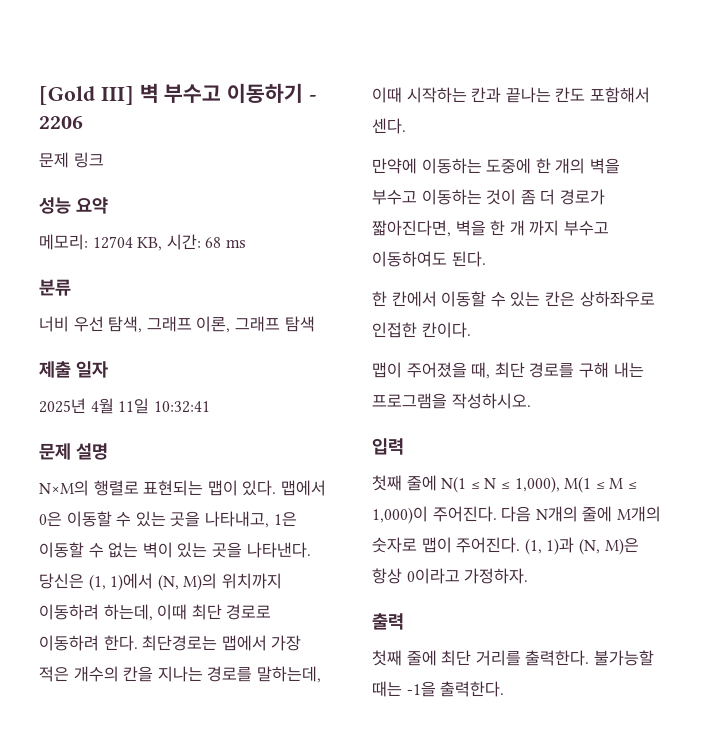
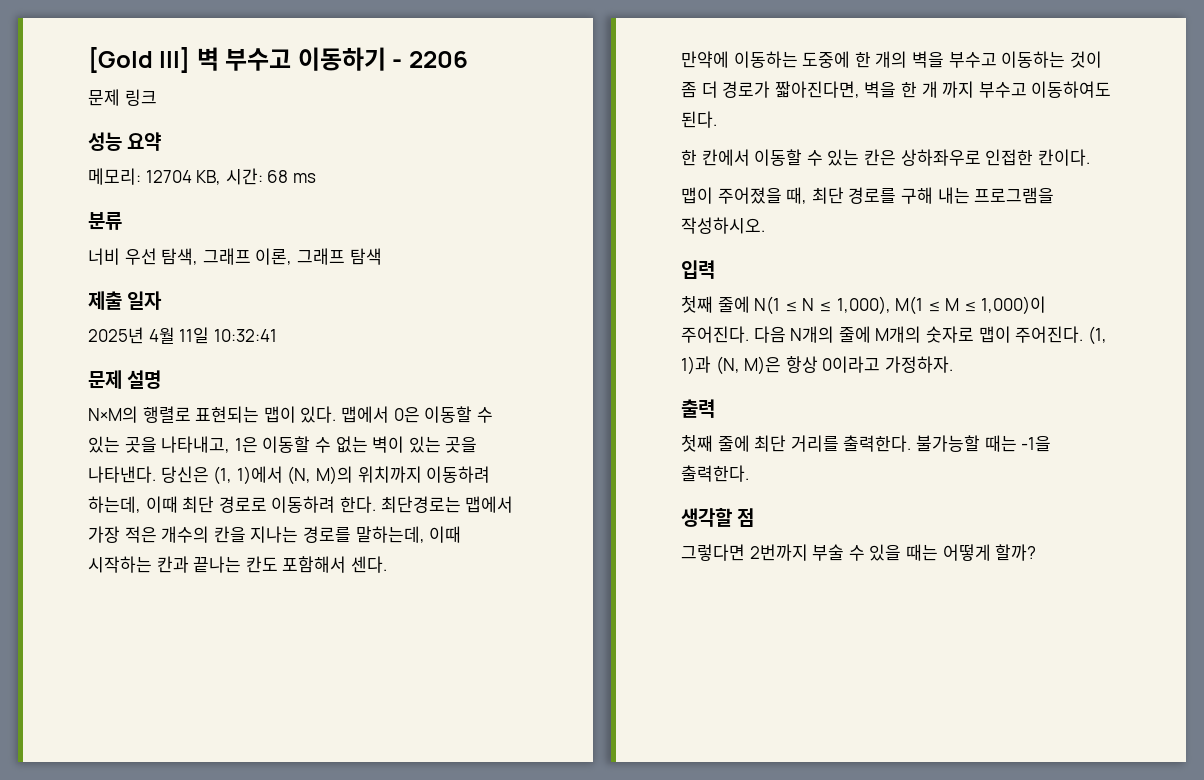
(505, 689) none -> [681,508,755,527] [681,544,1037,561] // 생각할 점 // 그렇다면 2번까지 부술 수 있을 때는 어떻게 할까?

